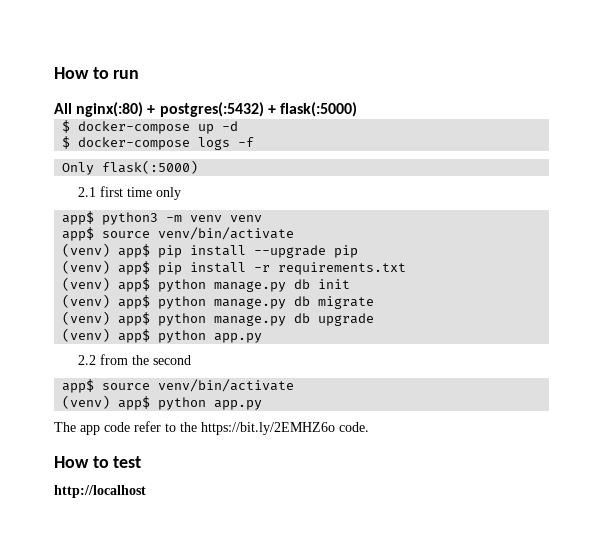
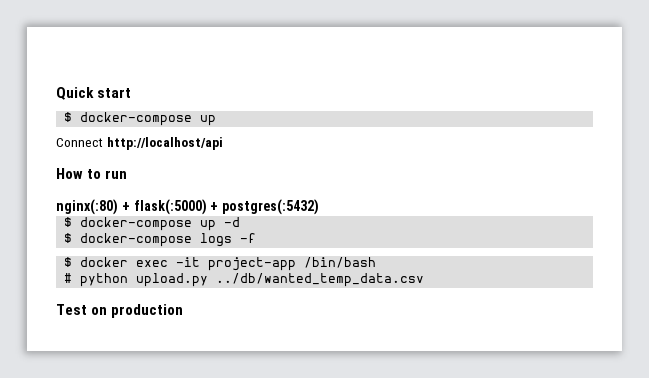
(54, 73) none -> [56,87,132,100] [64,112,217,126] [56,137,223,150] Quick start // $ docker-compose up // Connect http://localhost/api //
[54,103,72,114] All -> (128, 174) none
(156, 109) none -> [133,199,219,215] flask(:5000) +
[267,102,357,117] + flask(:5000) -> (320, 207) none
[62,160,199,175] [78,186,182,200] [62,211,263,225] [62,227,295,241] [62,243,359,258] [62,260,407,275] [62,277,351,292] [62,294,375,309] [62,311,375,326] [62,328,263,343] [78,354,192,365] [62,379,295,393] [62,395,263,410] [54,421,369,435] [54,456,142,468] [54,485,146,498] Only flask(:5000) // 2.1 first time only // app$ python3 -m venv venv // app$ source venv/bin/activate // (venv) app$ pip install --upgrade pip // (venv) app$ pip install -r requirements.txt // (venv) app$ python manage.py db init // (venv) app$ python manage.py db migrate // (venv) app$ python manage.py db upgrade // (venv) app$ python app.py // 2.2 from the second // app$ source venv/bin/activate // (venv) app$ python app.py // The app code refer to the https://bit.ly/2EMHZ6o code. // How to test // http://localhost -> [64,257,377,271] [64,273,425,287] [56,304,184,318] $ docker exec -it project-app /bin/bash // # python upload.py ../db/wanted_temp_data.csv // Test on production

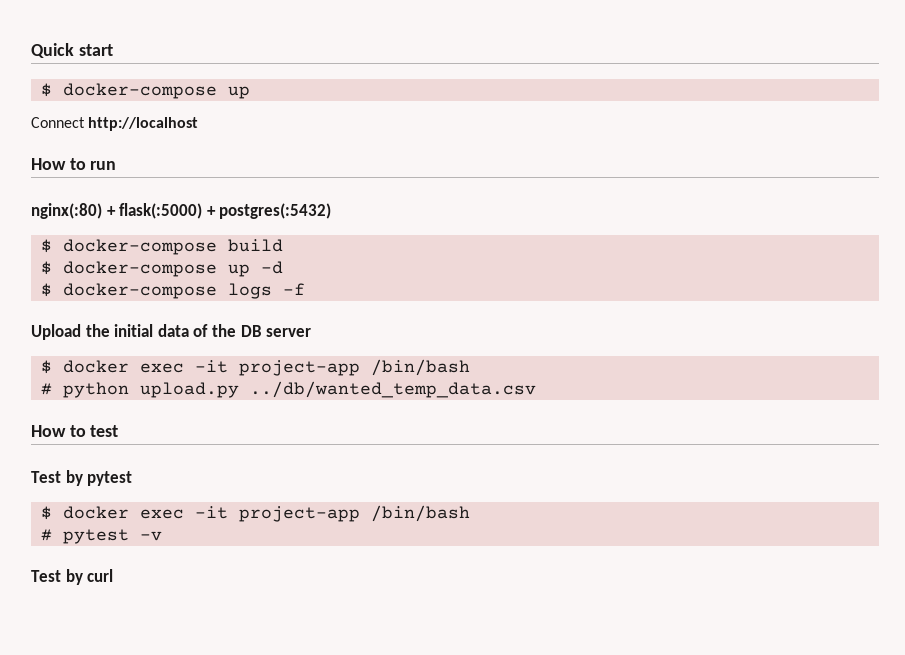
[106,137,223,150] http://localhost/api -> [88,117,199,131] http://localhost
(320, 207) none -> [40,239,283,255] // $ docker-compose build
(257, 238) none -> [31,324,312,340] // Upload the initial data of the DB server
[56,304,184,318] Test on production -> [31,425,119,437] [31,470,133,486] [40,505,470,522] [40,529,162,544] [31,569,114,585] How to test // Test by pytest // $ docker exec -it project-app /bin/bash // # pytest -v // Test by curl

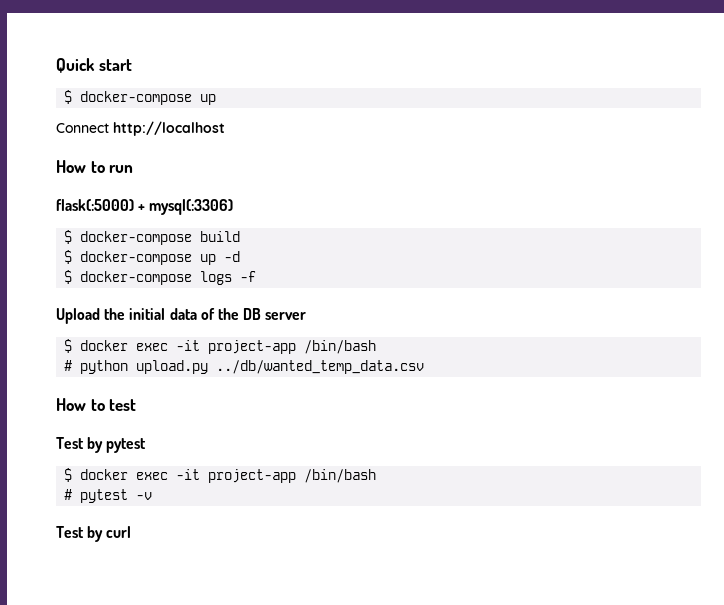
[31,203,116,219] nginx(:80) + -> (134, 169) none
[219,203,332,219] postgres(:5432) -> [149,199,234,215] mysql(:3306)

